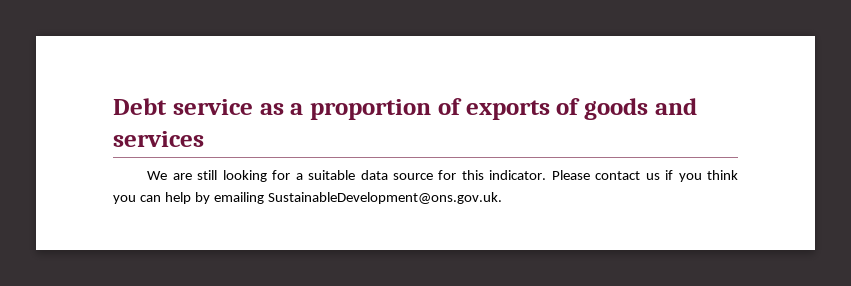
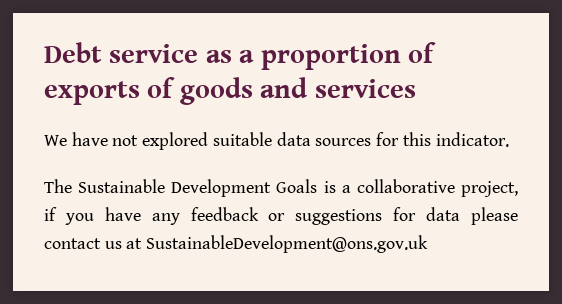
[172,170,303,182] are still looking for a -> [71,132,209,150] have not explored
[392,173,433,180] source -> [315,138,372,146] sources
[551,170,739,182] [113,192,502,204] Please contact us if you think you can help by emailing SustainableDevelopment@ons.gov.uk. -> [44,179,519,197] [44,207,519,225] [44,235,429,253] // The Sustainable Development Goals is a collaborative project, if you have any feedback or suggestions for data please contact us at SustainableDevelopment@ons.gov.uk

